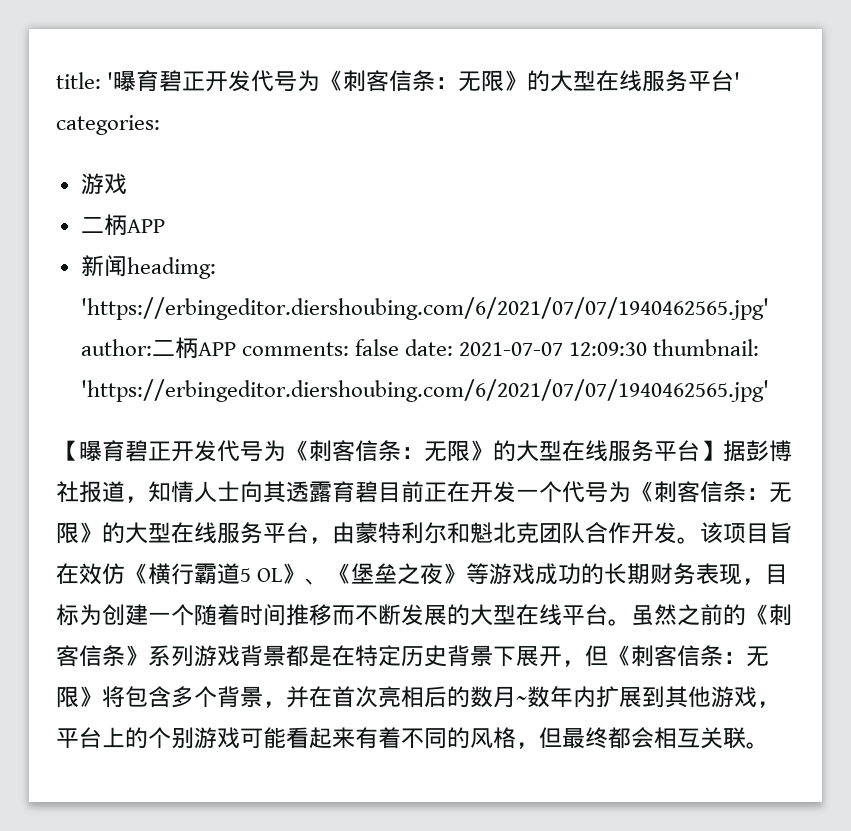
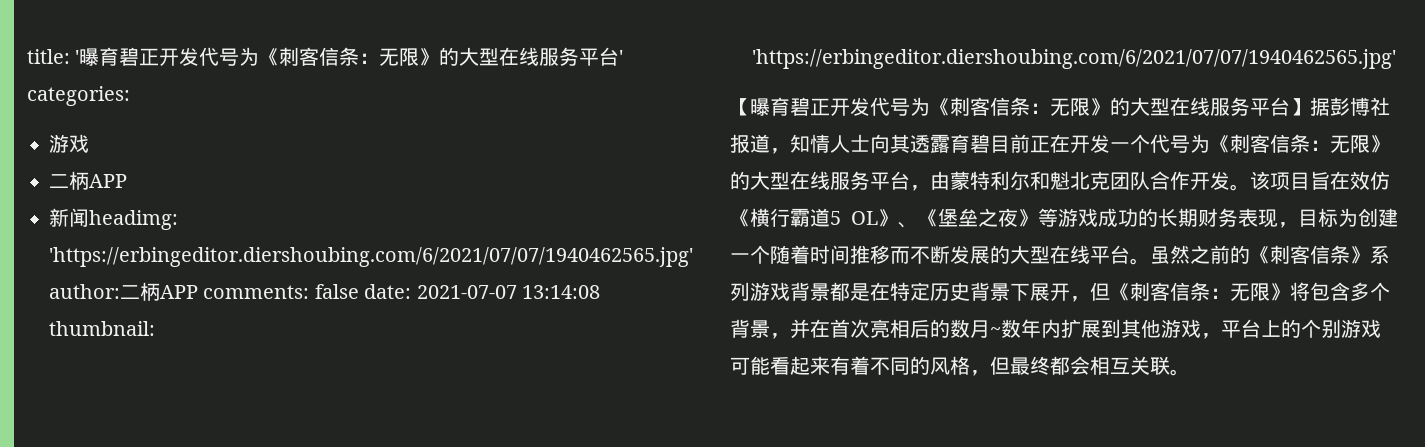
[569,342,648,356] 12:09:30 -> [521,285,600,299] 13:14:08

